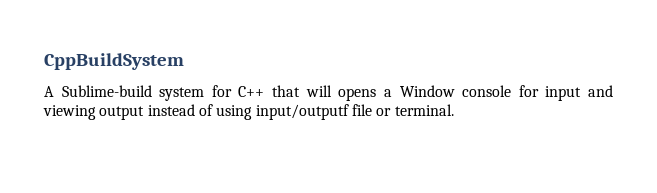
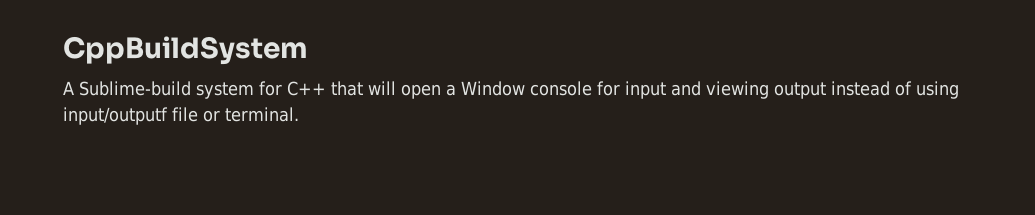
[338,88,377,101] opens -> [401,84,441,99] open

